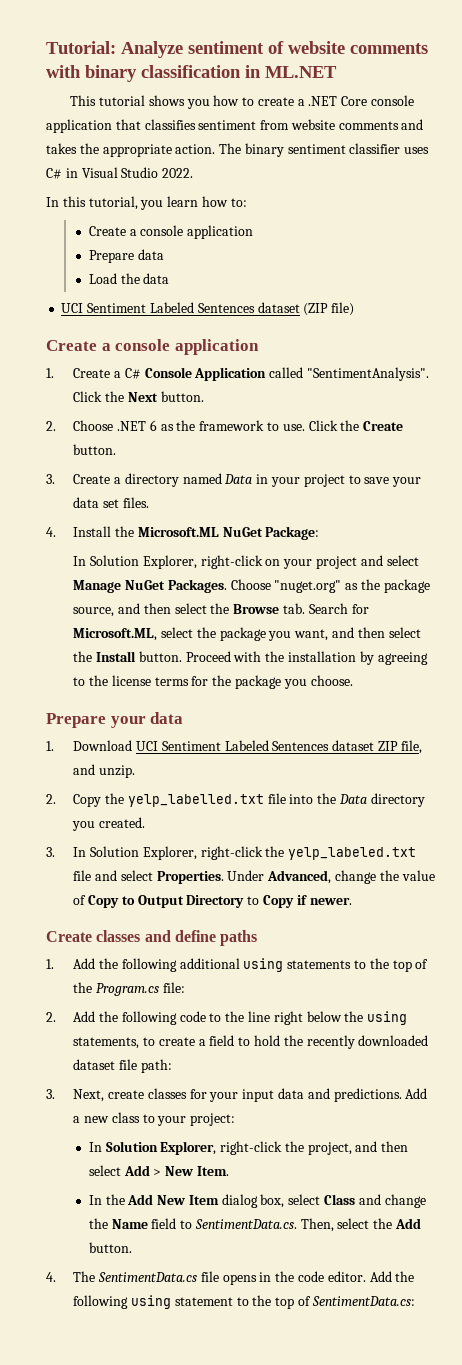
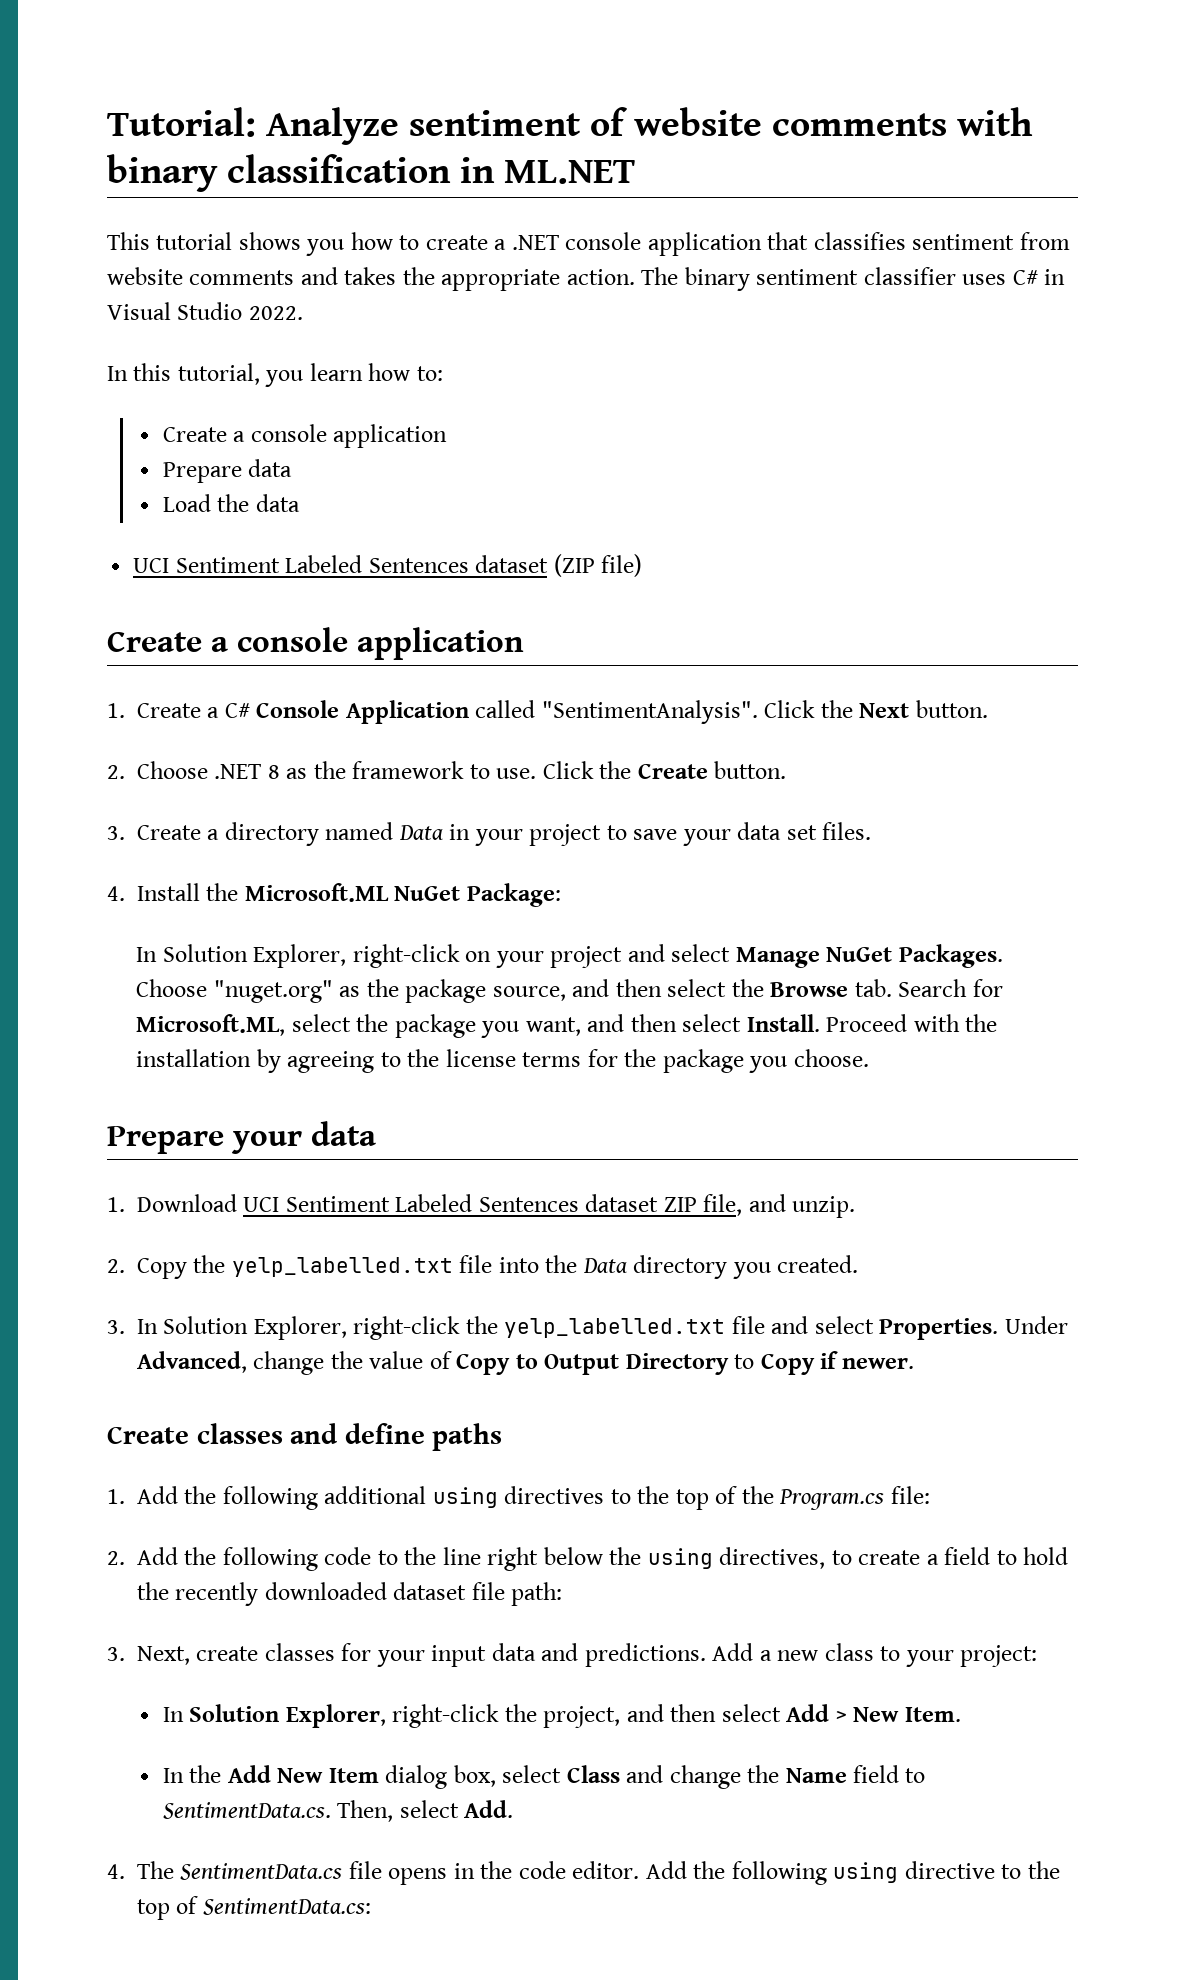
[341,96,368,106] Core -> (559, 242) none
[149,420,157,431] 6 -> [267,765,280,779] 8
[73,651,182,662] the Install button. -> [746,1014,820,1032] Install.
[288,847,417,860] yelp_labeled.txt -> [504,1318,726,1338] yelp_labelled.txt
[287,960,352,969] statements -> [504,1486,605,1504] directives
[73,1037,140,1049] statements, -> [719,1547,826,1569] directives,
[373,1218,422,1229] [88,1242,132,1253] the Add button. -> [464,1800,514,1818] Add.
[174,1297,233,1306] statement -> [904,1861,995,1879] directive

